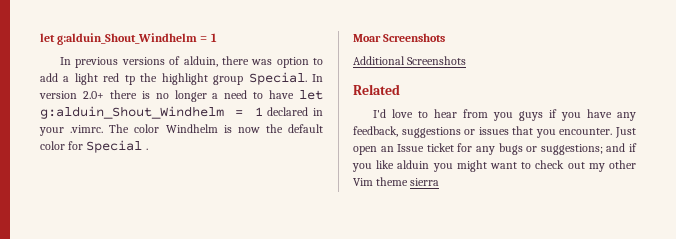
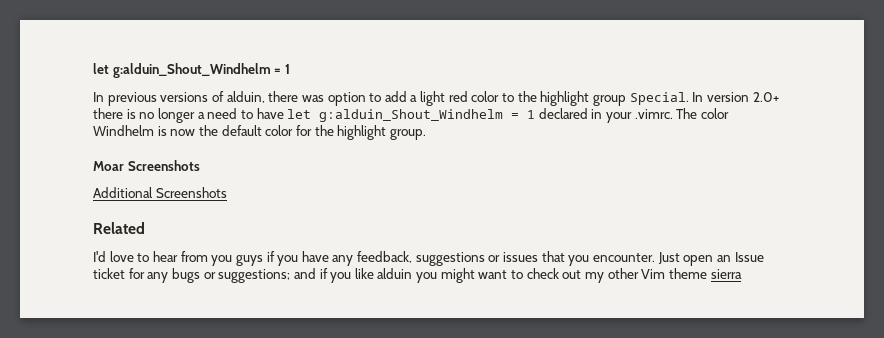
[124,75,135,85] tp -> [471,91,515,102] color to
[86,140,148,153] Special . -> [314,125,426,140] the highlight group.

